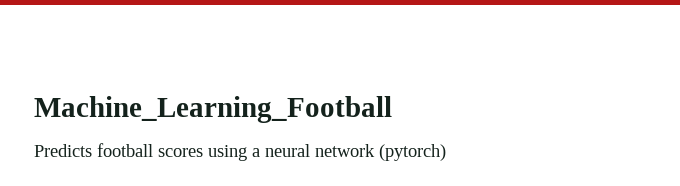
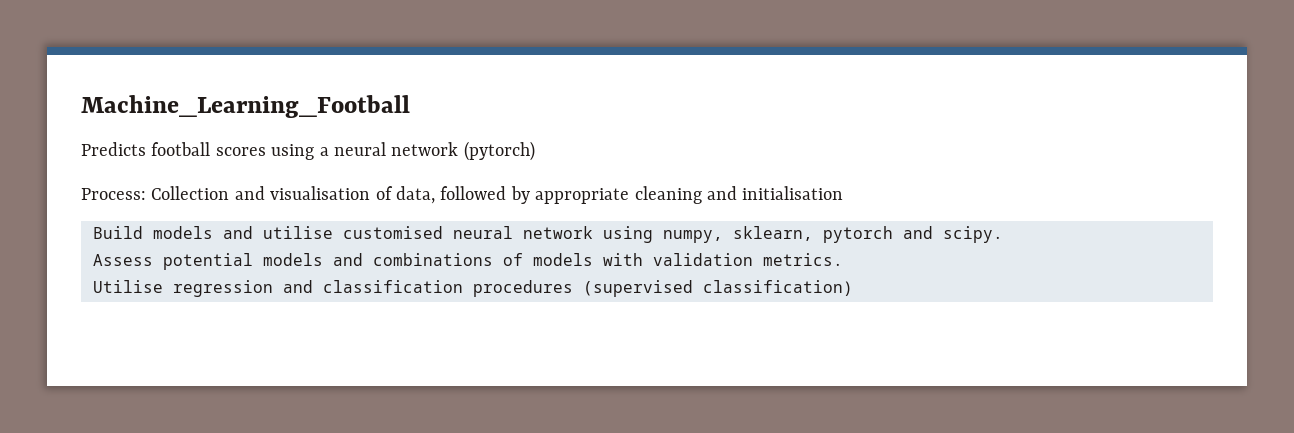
(446, 152) none -> [81,186,844,204] [93,226,1003,243] [93,253,843,270] [93,280,853,297] // Process: Collection and visualisation of data, followed by appropriate cleaning and initialisation // Build models and utilise customised neural network using numpy, sklearn, pytorch and scipy. // Assess potential models and combinations of models with validation metrics. // Utilise regression and classification procedures (supervised classification)

